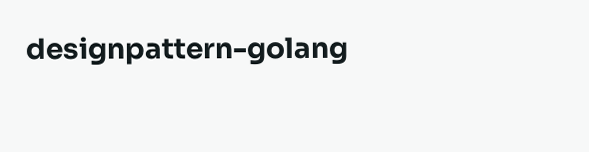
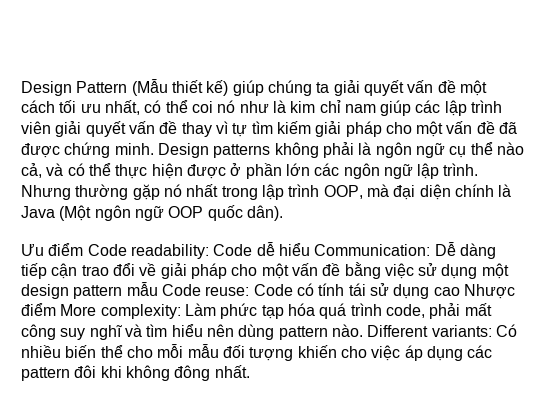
[25,35,348,66] designpattern-golang -> [21,79,487,96] [21,100,503,116] [21,121,518,137] [21,142,524,158] [21,163,479,179] [21,184,512,200] [21,205,283,221] [21,242,496,259] [21,262,509,279] [21,282,515,299] [21,303,492,319] [21,324,517,340] [21,344,493,361] [21,365,250,381] Design Pattern (Mẫu thiết kế) giúp chúng ta giải quyết vấn đề một cách tối ưu nhất, có thể coi nó như là kim chỉ nam giúp các lập trình viên giải quyết vấn đề thay vì tự tìm kiếm giải pháp cho một vấn đề đã được chứng minh. Design patterns không phải là ngôn ngữ cụ thể nào cả, và có thể thực hiện được ở phần lớn các ngôn ngữ lập trình. Nhưng thường gặp nó nhất trong lập trình OOP, mà đại diện chính là Java (Một ngôn ngữ OOP quốc dân). // Ưu điểm Code readability: Code dễ hiểu Communication: Dễ dàng tiếp cận trao đổi về giải pháp cho một vấn đề bằng việc sử dụng một design pattern mẫu Code reuse: Code có tính tái sử dụng cao Nhược điểm More complexity: Làm phức tạp hóa quá trình code, phải mất công suy nghĩ và tìm hiểu nên dùng pattern nào. Different variants: Có nhiều biến thể cho mỗi mẫu đối tượng khiến cho việc áp dụng các pattern đôi khi không đông nhất.

